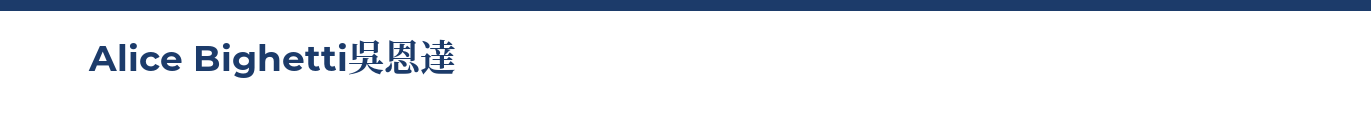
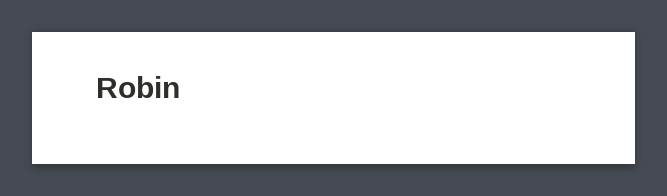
[88,39,456,78] Alice Bighetti吳恩達 -> [96,76,180,98] Robin

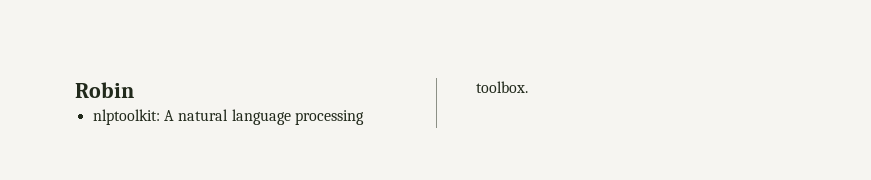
(180, 87) none -> [92,109,364,125] [475,81,528,93] // nlptoolkit: A natural language processing toolbox.

